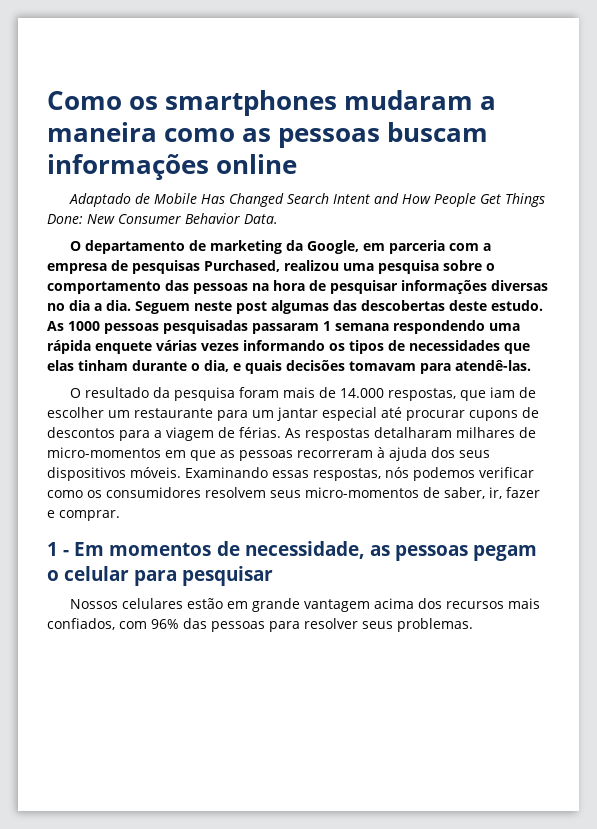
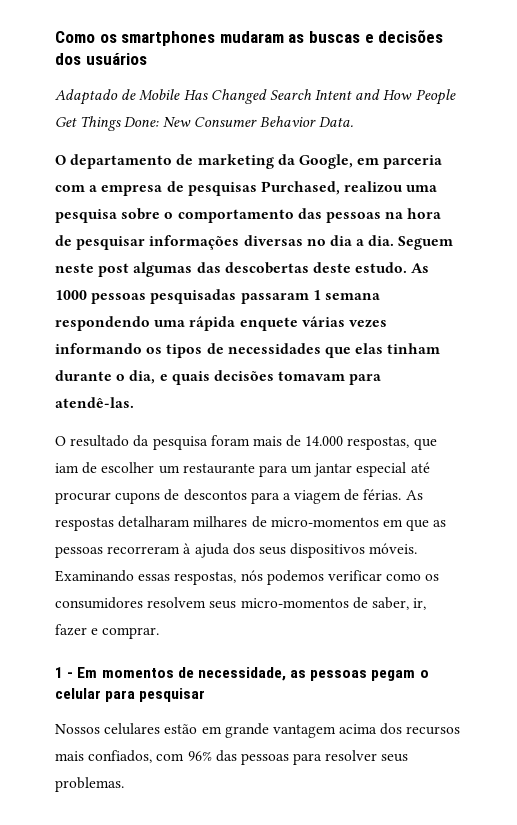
[479,96,496,110] [47,122,488,148] [47,154,297,180] a maneira como as pessoas buscam informações online -> [288,30,444,43] [55,53,147,65] as buscas e decisões dos usuários

